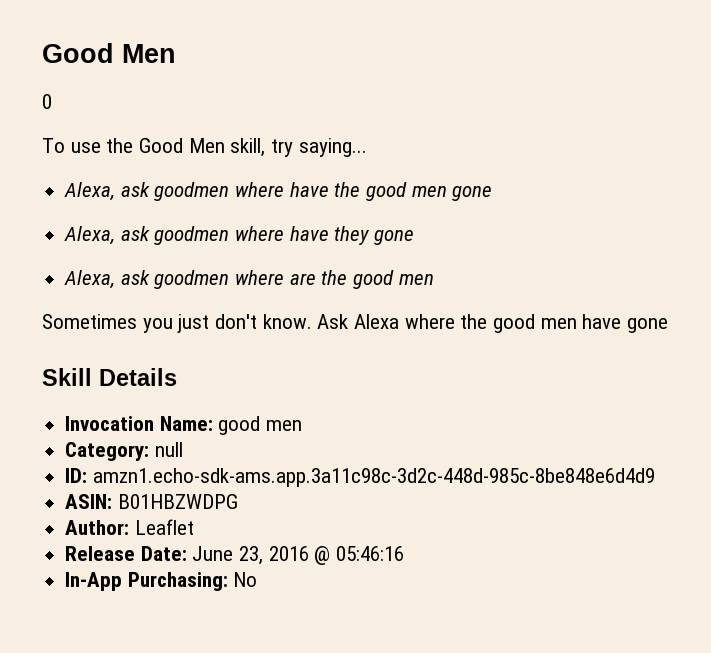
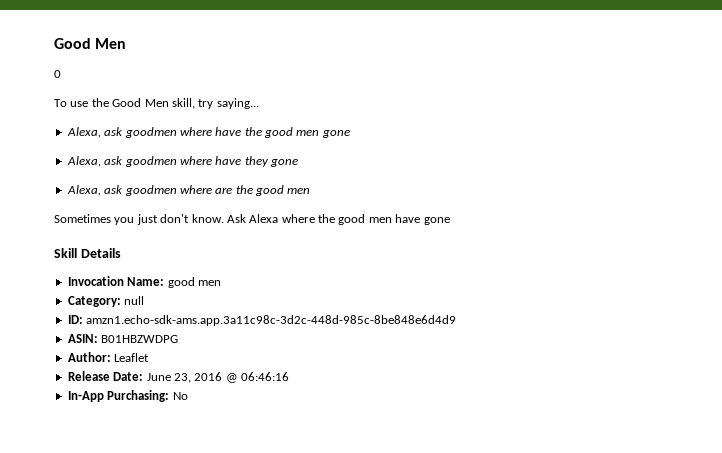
[336,546,405,561] 05:46:16 -> [241,372,289,381] 06:46:16

